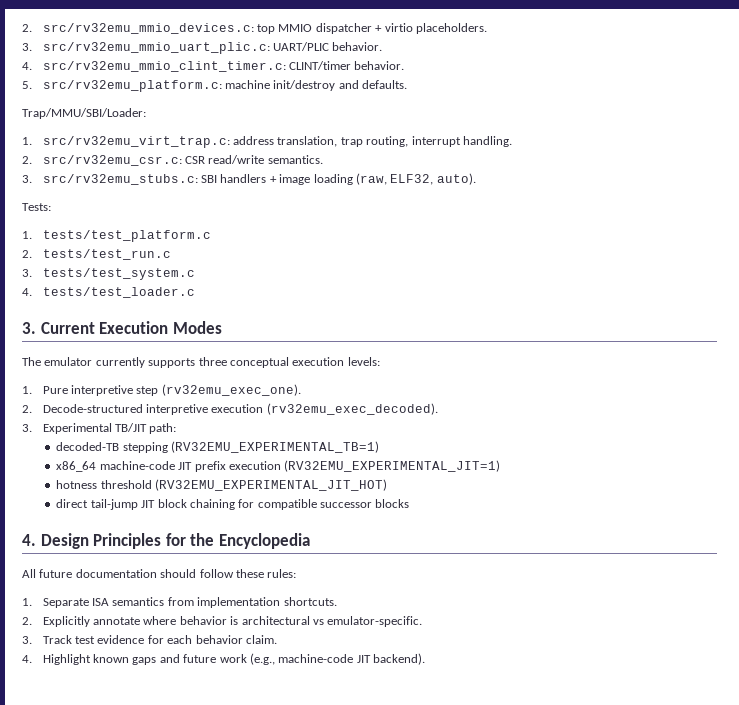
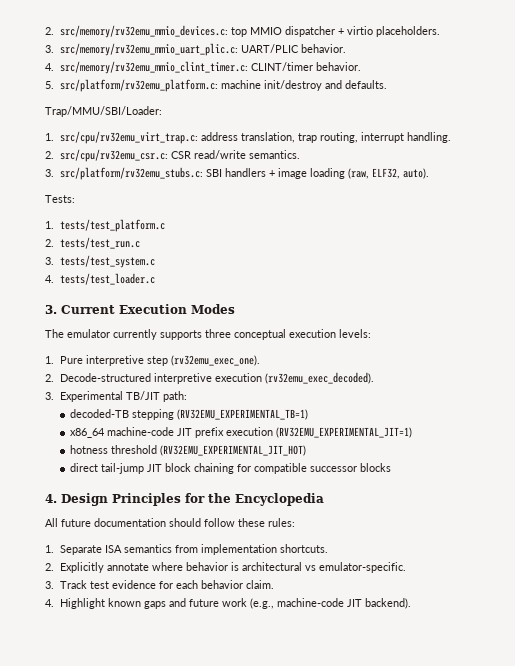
[22,23,254,34] 2. src/rv32emu_mmio_devices.c: -> [45,25,228,38] 2. src/memory/rv32emu_mmio_devices.c:
[42,42,270,54] src/rv32emu_mmio_uart_plic.c: -> [59,43,238,56] src/memory/rv32emu_mmio_uart_plic.c:
[42,61,286,72] src/rv32emu_mmio_clint_timer.c: -> [59,61,248,74] src/memory/rv32emu_mmio_clint_timer.c:
[42,80,222,92] src/rv32emu_platform.c: -> [59,79,218,92] src/platform/rv32emu_platform.c:
[42,136,230,148] src/rv32emu_virt_trap.c: -> [59,131,198,144] src/cpu/rv32emu_virt_trap.c:
[42,155,182,166] src/rv32emu_csr.c: -> [59,149,168,162] src/cpu/rv32emu_csr.c:
[42,174,198,185] src/rv32emu_stubs.c: -> [59,167,203,180] src/platform/rv32emu_stubs.c:

